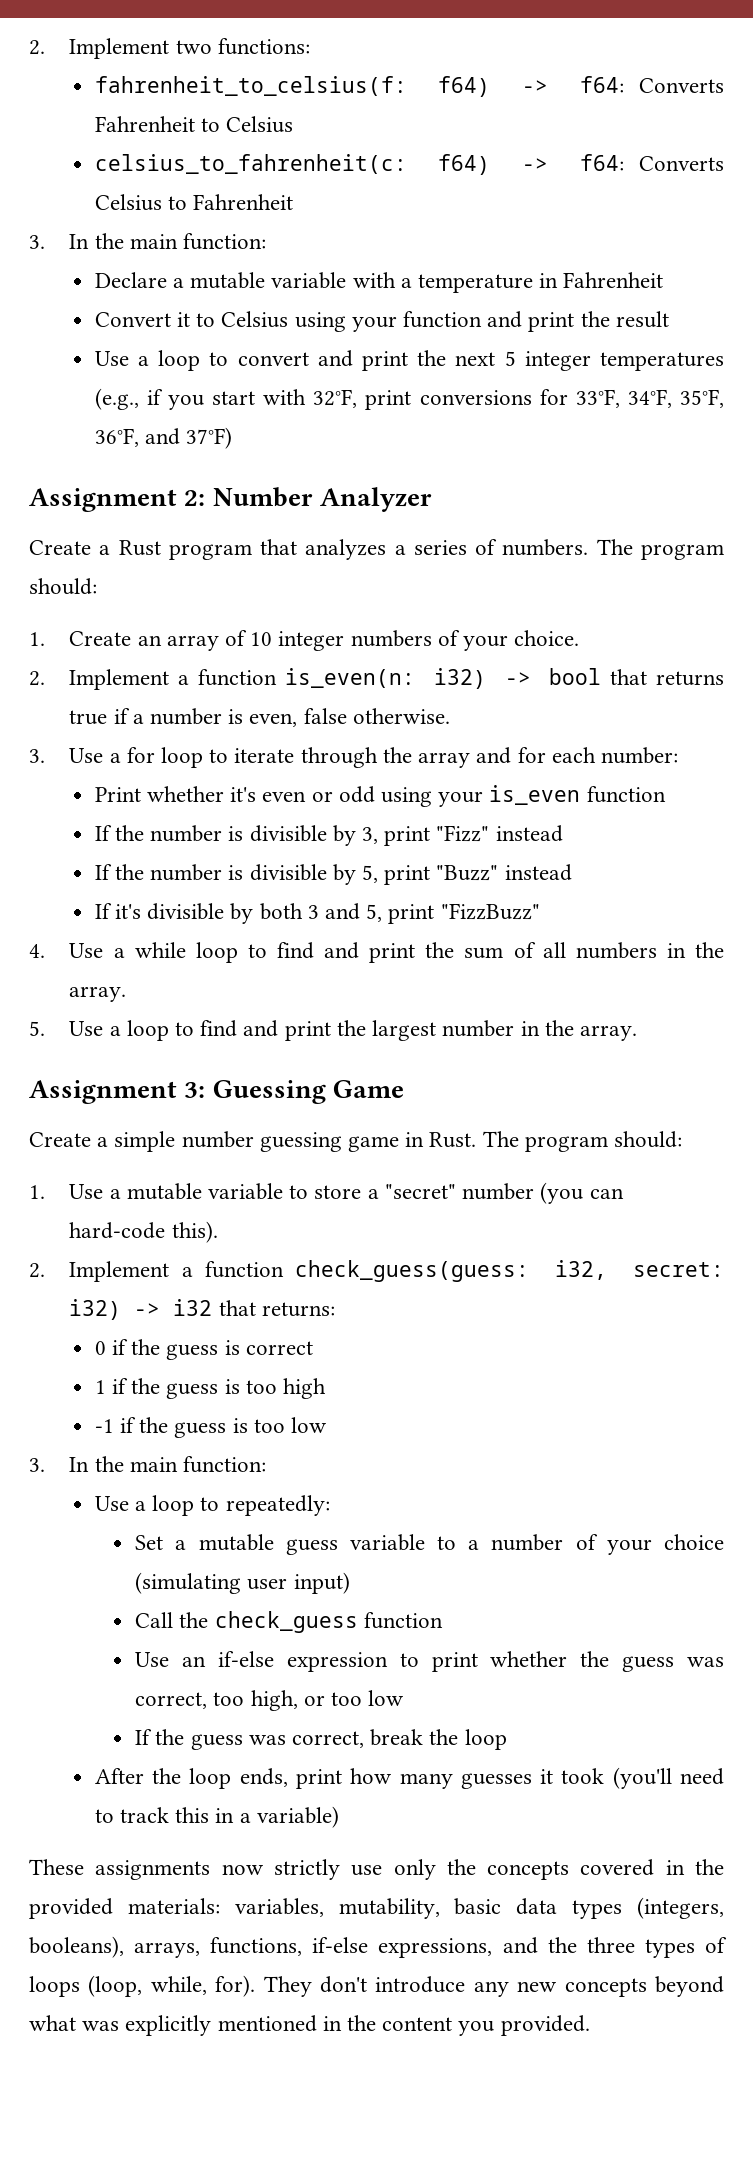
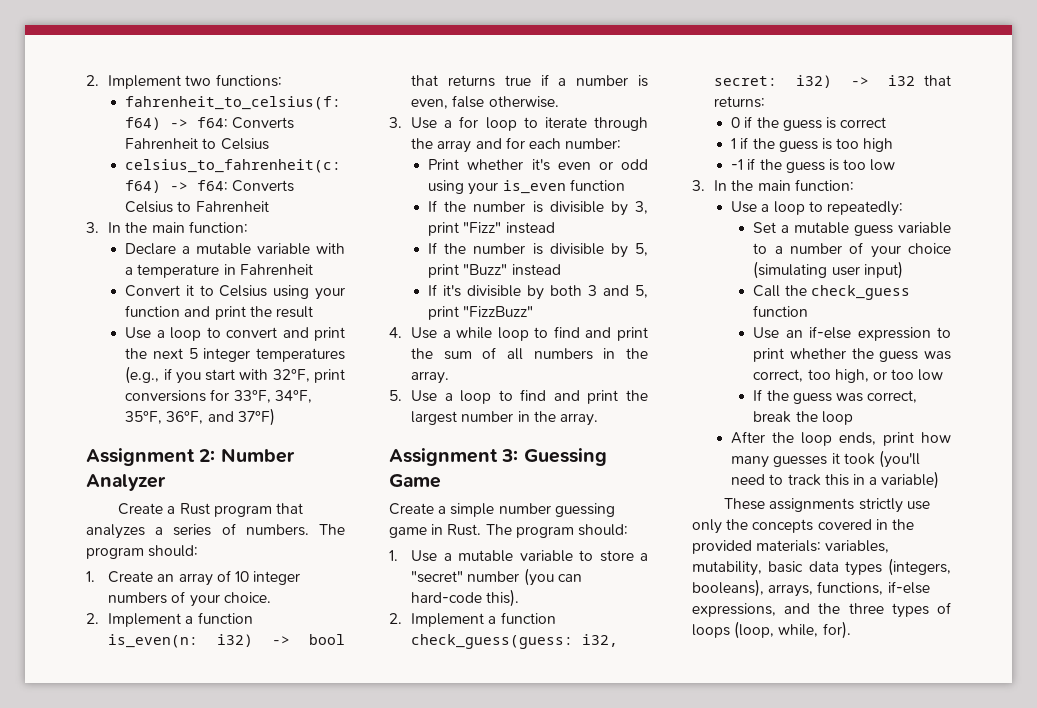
[221,1864,264,1875] now -> (855, 505) none
[263,1976,724,1997] [29,2015,590,2036] They don't introduce any new concepts beyond what was explicitly mentioned in the content you provided. -> (851, 630) none

